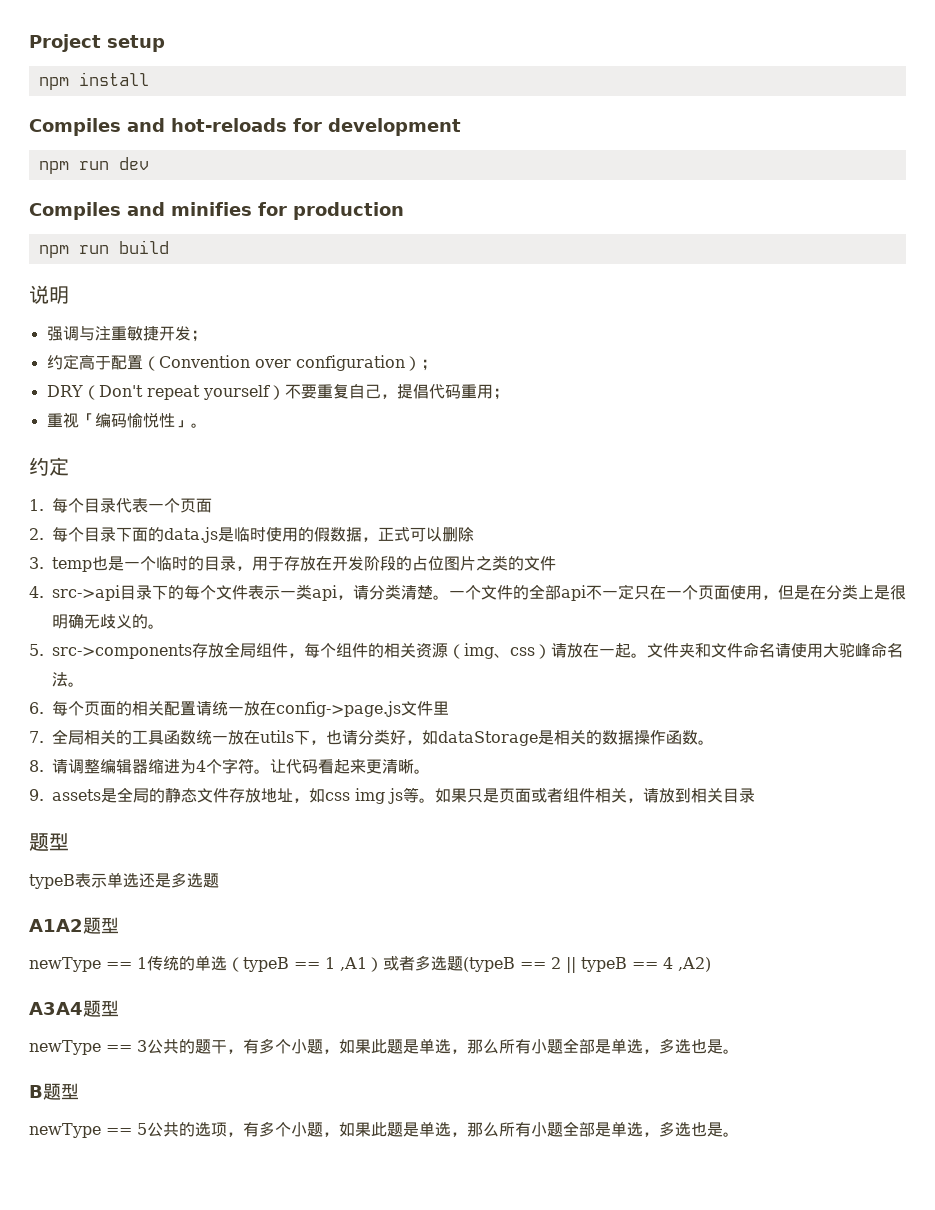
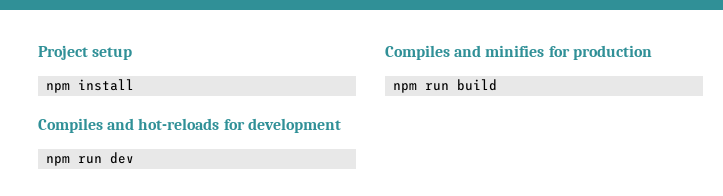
[29,285,69,304] [46,326,207,342] [46,354,437,371] [46,384,509,400] [46,412,207,428] [29,457,69,476] [29,498,212,513] [29,527,474,543] [29,555,556,572] [29,584,906,601] [52,614,164,629] [29,642,903,659] [52,672,84,687] [29,701,449,717] [29,729,714,746] [29,758,430,774] [29,787,755,804] [29,833,69,851] [29,872,219,889] [29,917,119,934] [29,955,711,973] [29,1000,119,1017] [29,1038,739,1055] [29,1083,79,1100] [29,1121,739,1138] // 说明 // 强调与注重敏捷开发； // 约定高于配置（Convention over configuration）； // DRY（Don't repeat yourself）不要重复自己，提倡代码重用； // 重视「编码愉悦性」。 // 约定 // 1.每个目录代表一个页面 // 2.每个目录下面的data.js是临时使用的假数据，正式可以删除 // 3. temp也是一个临时的目录，用于存放在开发阶段的占位图片之类的文件 // 4. src->api目录下的每个文件表示一类api，请分类清楚。一个文件的全部api不一定只在一个页面使用，但是在分类上是很明确无歧义的。 // 5. src->components存放全局组件，每个组件的相关资源（img、css）请放在一起。文件夹和文件命名请使用大驼峰命名法。 // 6.每个页面的相关配置请统一放在config->page.js文件里 // 7.全局相关的工具函数统一放在utils下，也请分类好，如dataStorage是相关的数据操作函数。 // 8.请调整编辑器缩进为4个字符。让代码看起来更清晰。 // 9. assets是全局的静态文件存放地址，如css img js等。如果只是页面或者组件相关，请放到相关目录 // 题型 // typeB表示单选还是多选题 // A1A2题型 // newType == 1传统的单选（typeB == 1 ,A1）或者多选题(typeB == 2 || typeB == 4 ,A2) // A3A4题型 // newType == 3公共的题干，有多个小题，如果此题是单选，那么所有小题全部是单选，多选也是。 // B题型 // newType == 5公共的选项，有多个小题，如果此题是单选，那么所有小题全部是单选，多选也是。 -> (497, 85) none

